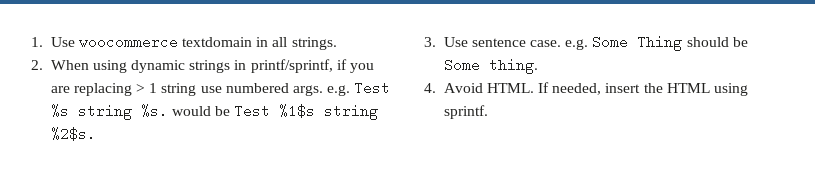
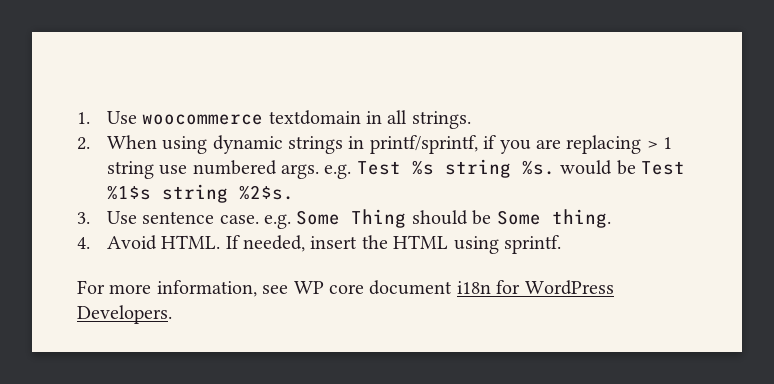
(488, 112) none -> [77,280,614,297] [77,305,172,324] // For more information, see WP core document i18n for WordPress Developers.

